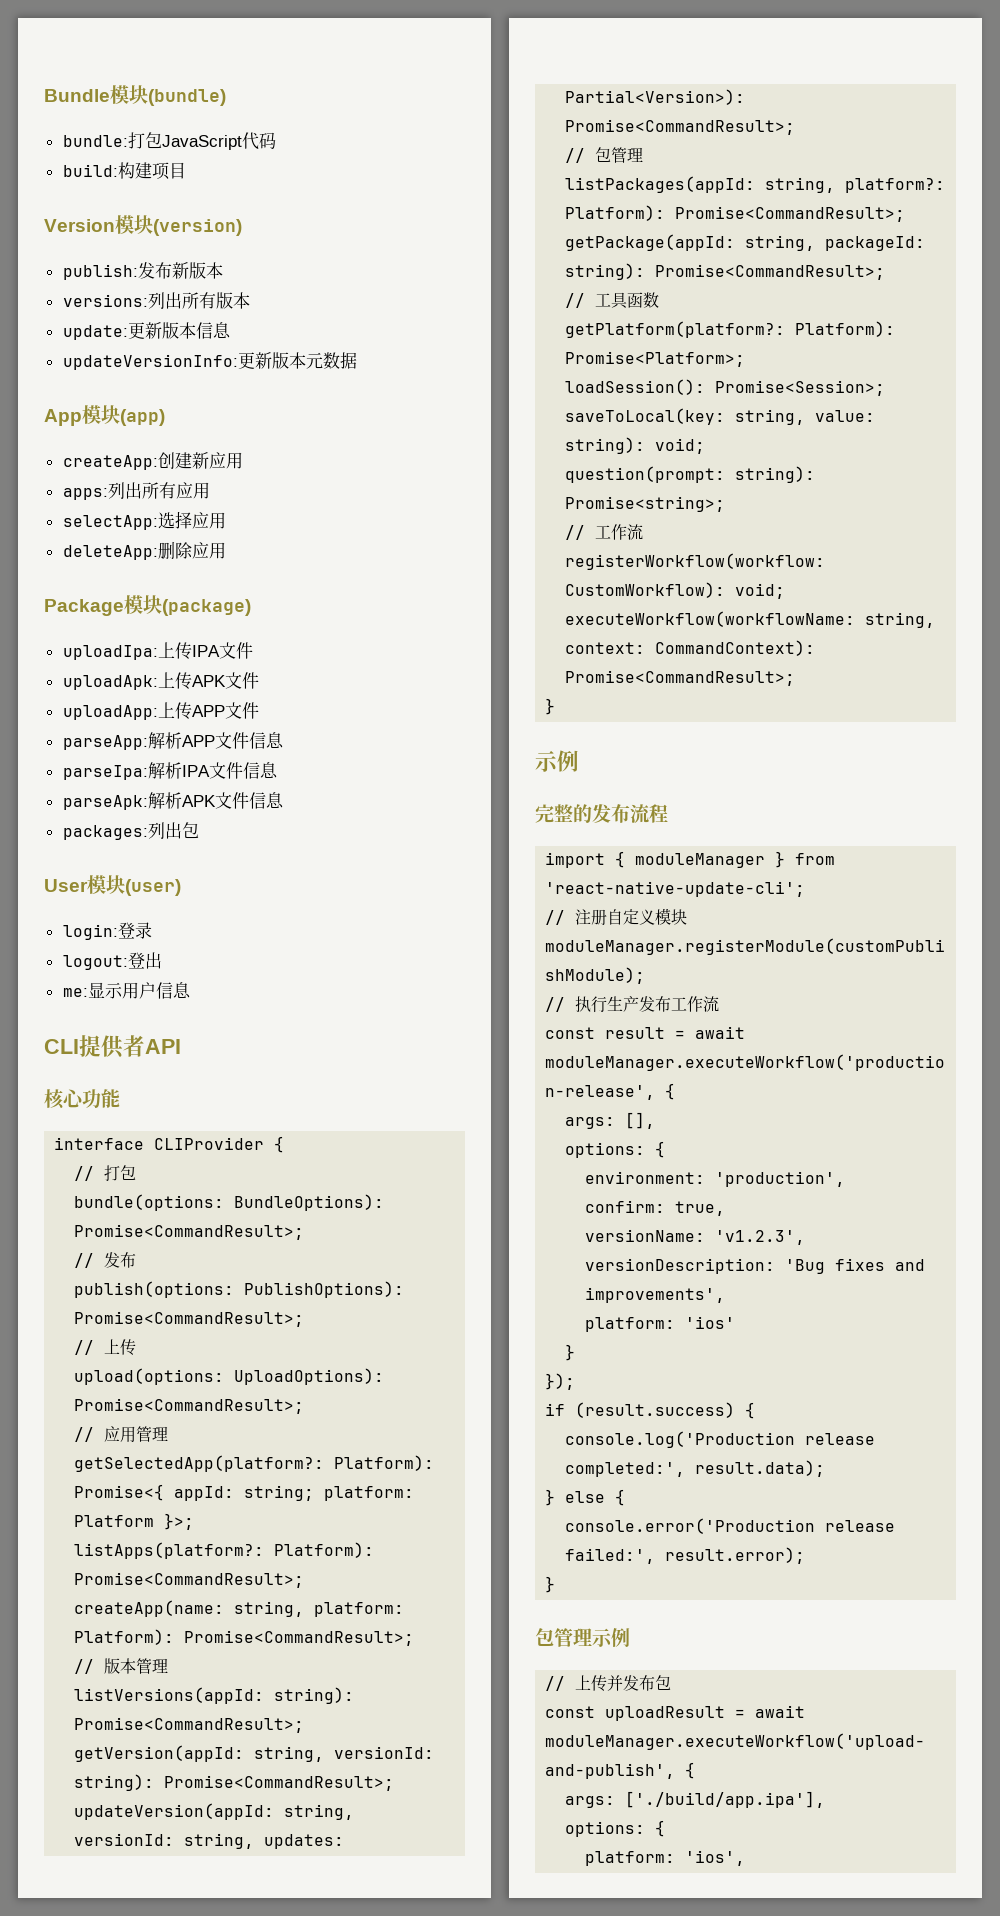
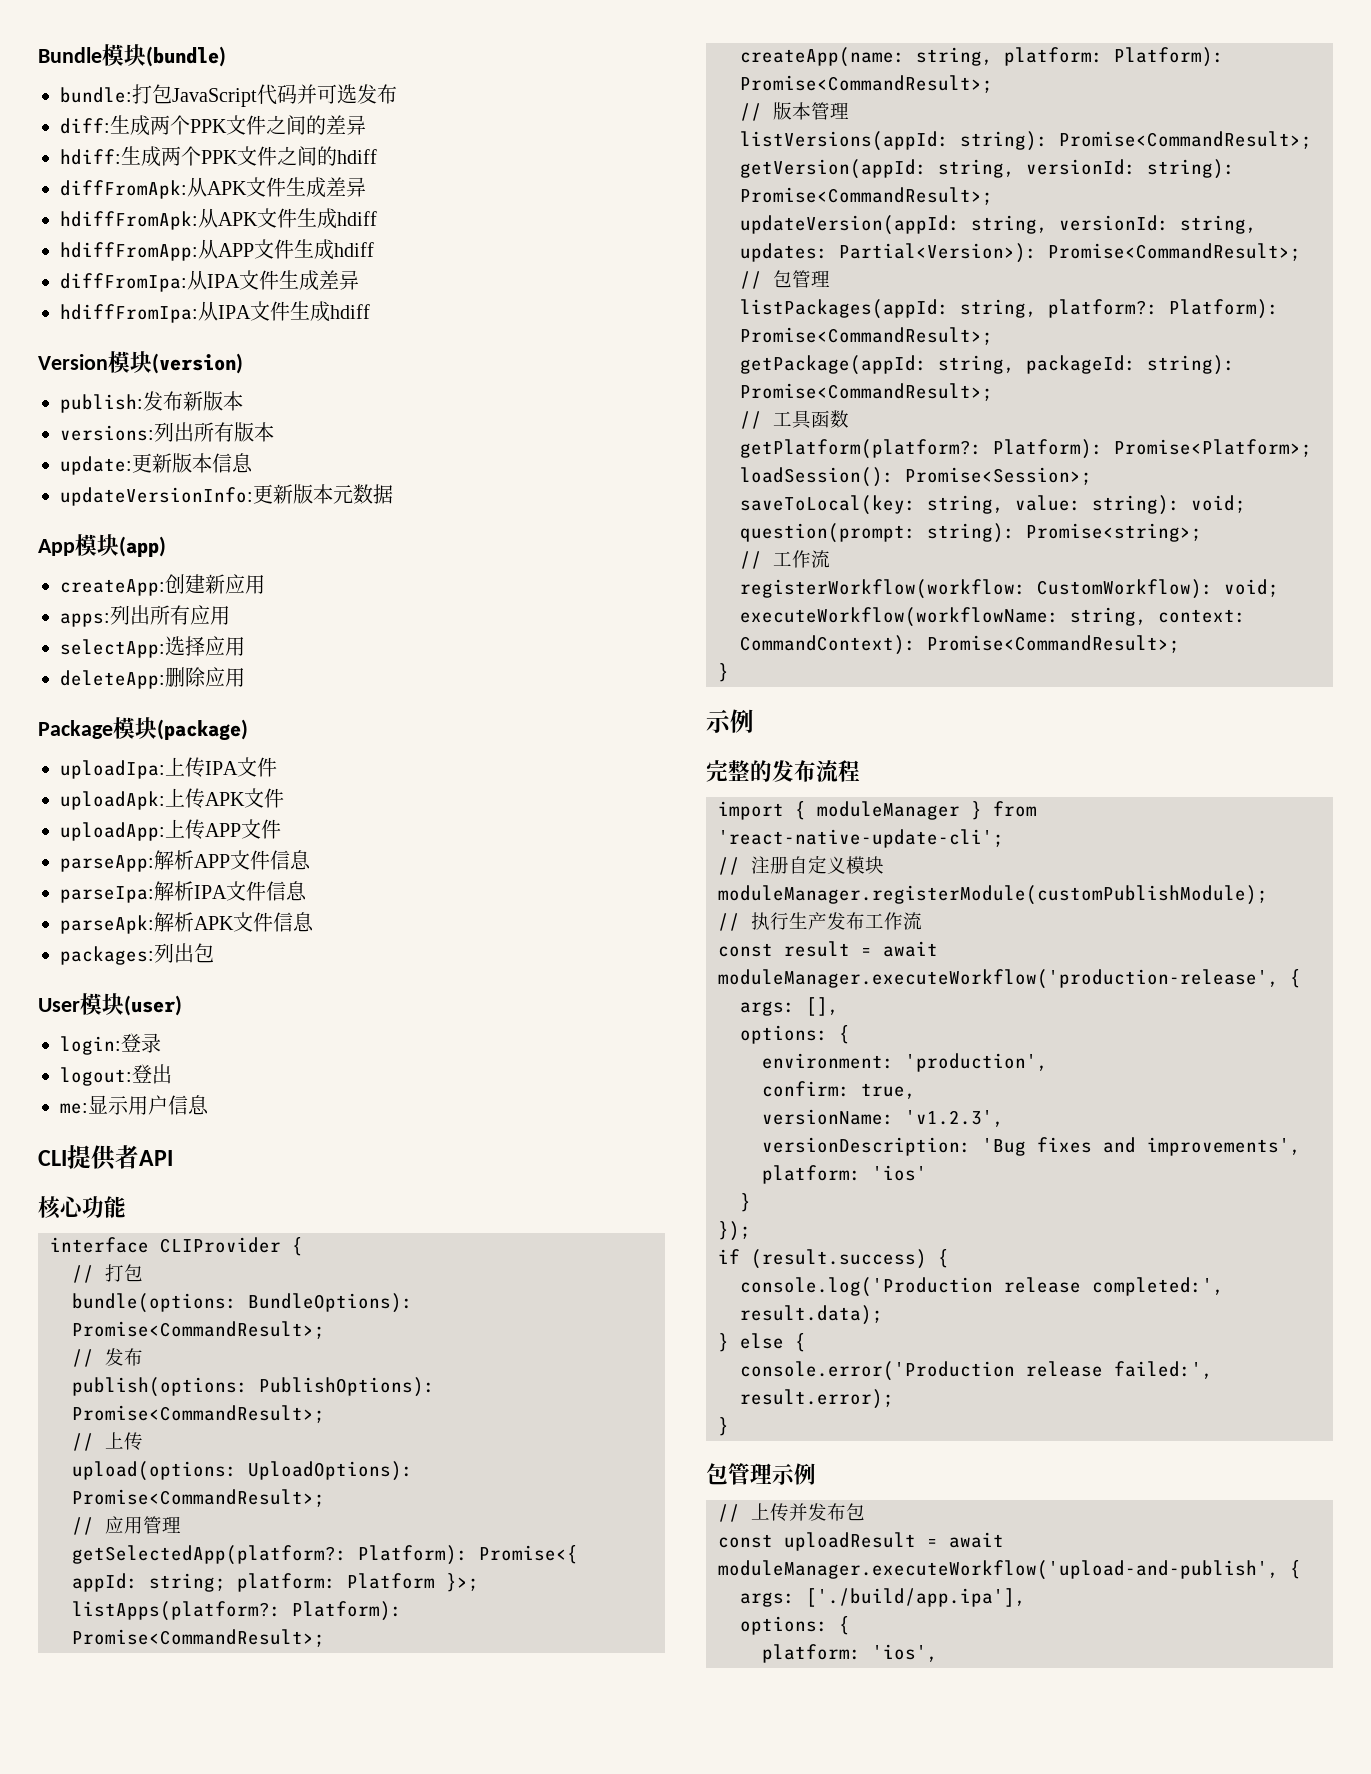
[62,162,186,180] // build:构建项目 -> [297,84,397,104] [60,115,366,136] [60,146,377,167] [60,177,366,199] [60,208,377,230] [60,239,374,261] [60,270,359,292] [60,301,370,323] 并可选发布 // diff:生成两个PPK文件之间的差异 // hdiff:生成两个PPK文件之间的hdiff // diffFromApk:从APK文件生成差异 // hdiffFromApk:从APK文件生成hdiff // hdiffFromApp:从APP文件生成hdiff // diffFromIpa:从IPA文件生成差异 // hdiffFromIpa:从IPA文件生成hdiff

